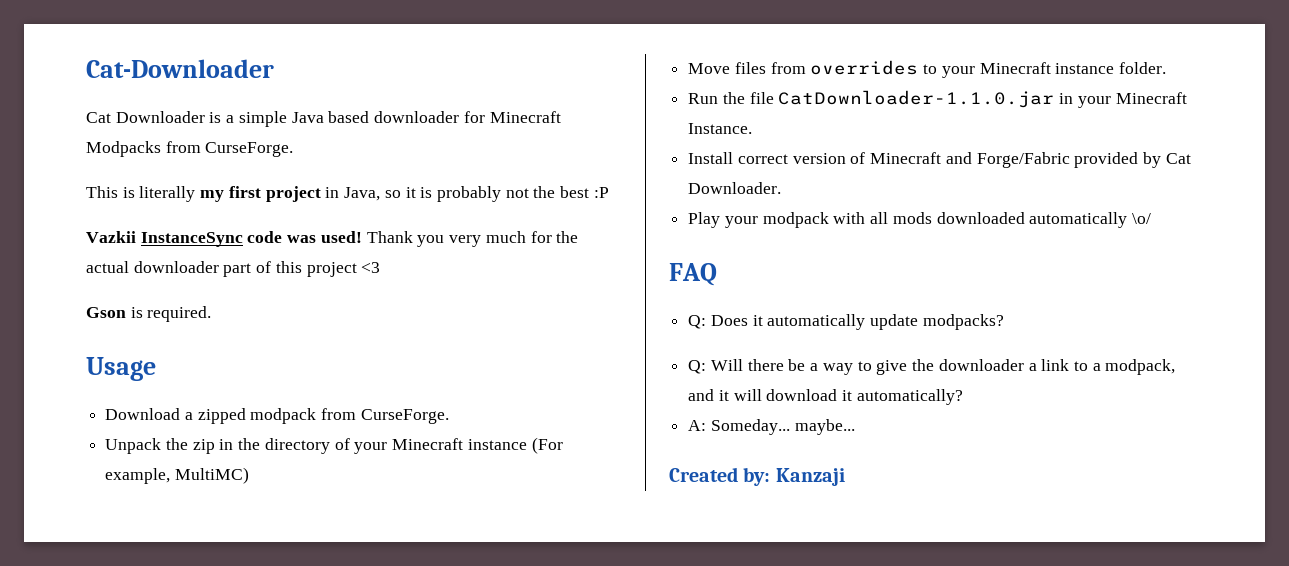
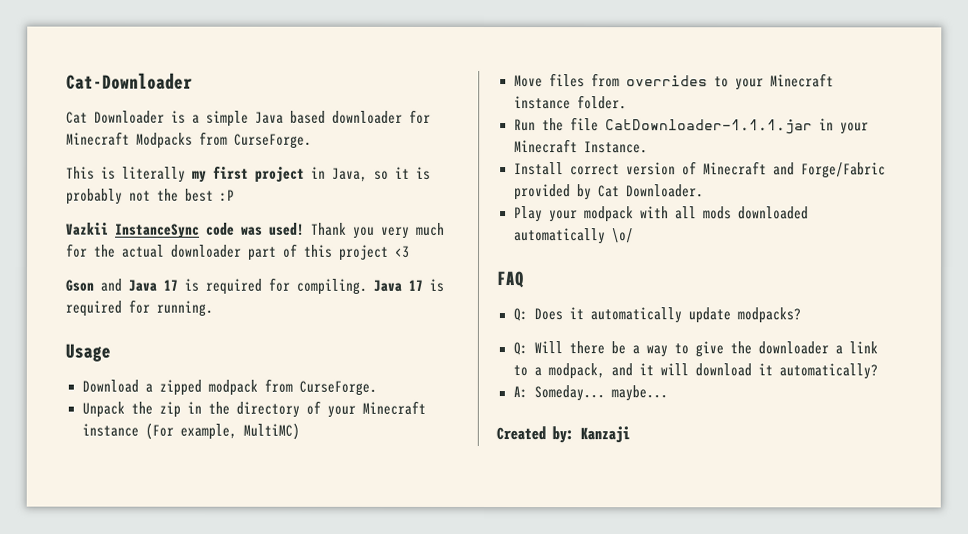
[130,306,212,322] is required. -> [100,277,444,295] [65,299,213,317] and Java 17 is required for compiling. Java 17 is required for running.
[778,90,1055,108] CatDownloader-1.1.0.jar -> [604,119,813,135] CatDownloader-1.1.1.jar

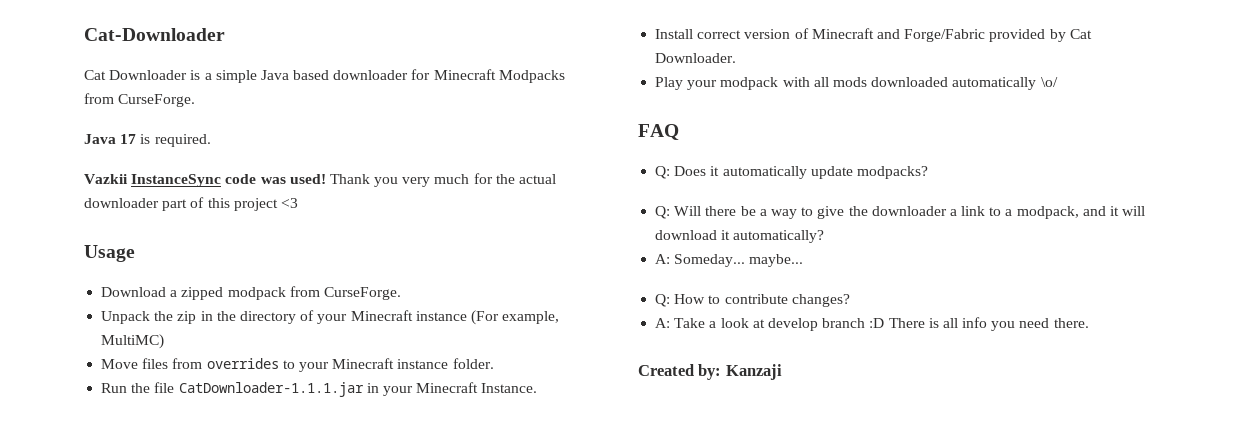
[66,165,431,183] [66,188,235,205] This is literally my first project in Java, so it is probably not the best :P -> [84,134,211,147] Java 17 is required.
[65,277,444,295] [65,299,213,317] // Gson and Java 17 is required for compiling. Java 17 is required for running. -> (298, 203) none
(668, 393) none -> [655,294,850,307] [655,317,1089,331] // Q: How to contribute changes? // A: Take a look at develop branch :D There is all info you need there.

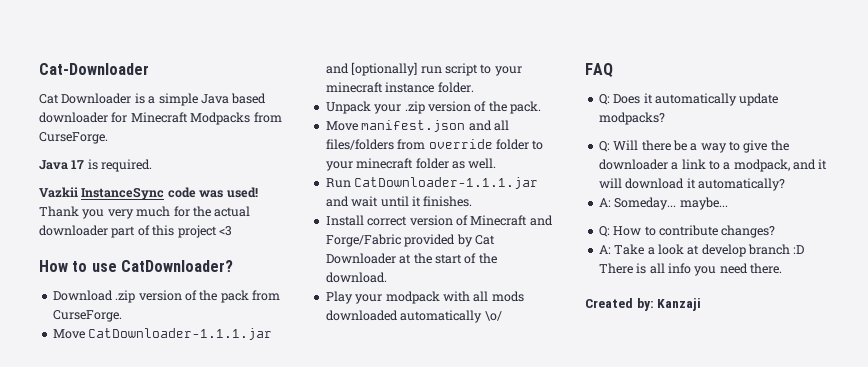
[84,245,135,262] [101,286,401,300] [101,310,560,325] [101,334,165,349] [101,358,395,372] Usage // Download a zipped modpack from CurseForge. // Unpack the zip in the directory of your Minecraft instance (For example, MultiMC) // Move files from overrides to your Minecraft -> [39,260,233,272] [52,290,280,303] [52,310,122,322] [52,328,273,340] [325,62,522,76] [325,82,383,93] How to use CatDownloader? // Download .zip version of the pack from CurseForge. // Move CatDownloader-1.1.1.jar and [optionally] run script to your minecraft
[101,382,538,397] Run the file CatDownloader-1.1.1.jar in your Minecraft Instance. -> [325,101,541,114] [325,120,509,132] [325,139,544,150] [325,158,497,171] [325,177,539,189] [325,196,473,207] Unpack your .zip version of the pack. // Move manifest.json and all files/folders from override folder to your minecraft folder as well. // Run CatDownloader-1.1.1.jar and wait until it finishes.
[655,53,737,63] Downloader. -> [325,253,497,264] [325,272,387,283] Downloader at the start of the download.

